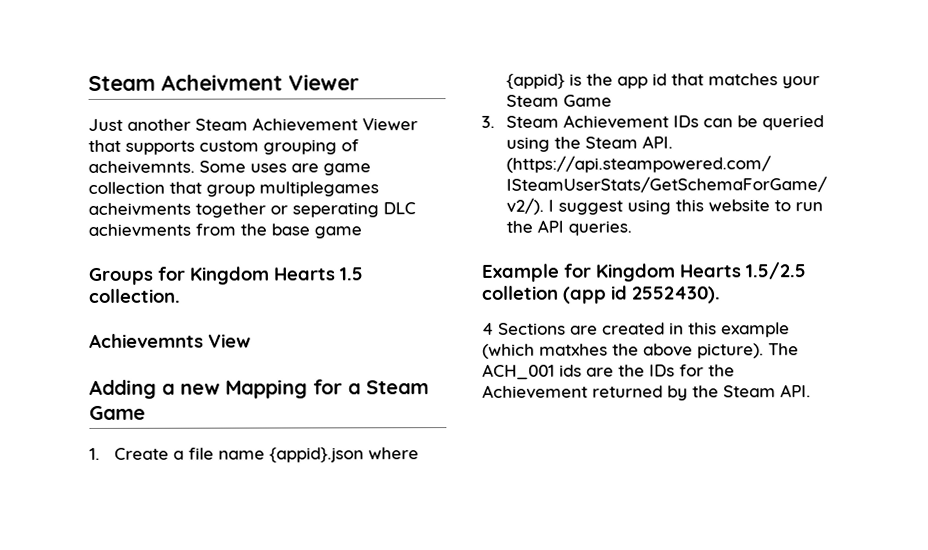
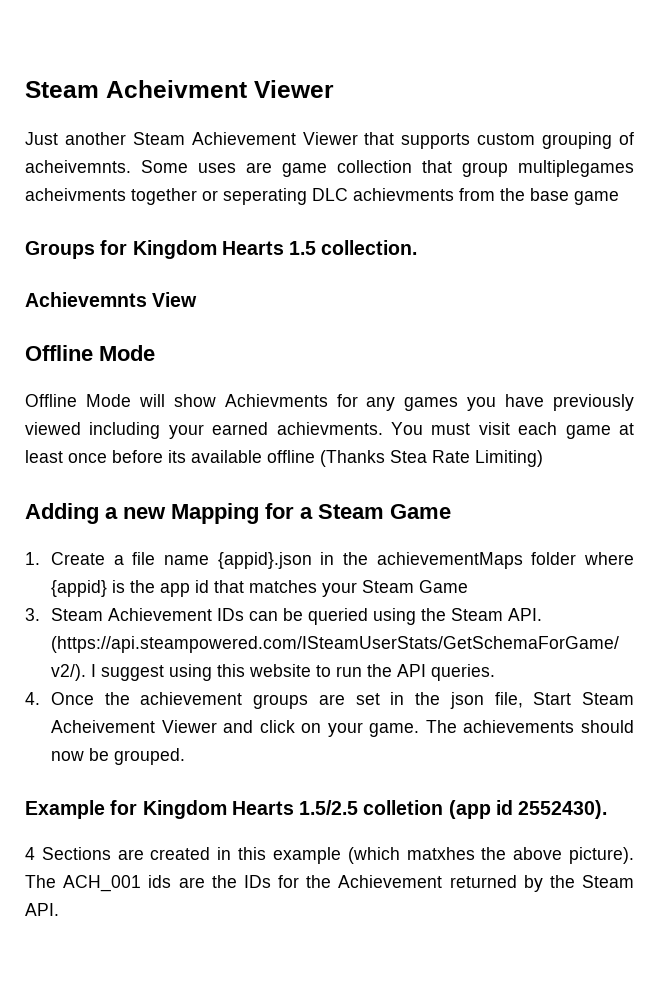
(251, 340) none -> [25,345,155,361] [25,394,634,411] [25,422,634,439] [25,450,543,467] // Offline Mode // Offline Mode will show Achievments for any games you have previously viewed including your earned achievments. You must visit each game at least once before its available offline (Thanks Stea Rate Limiting)
(365, 455) none -> [320,552,577,569] in the achievementMaps folder
(633, 228) none -> [25,692,635,709] [50,720,635,737] [50,748,185,765] // 4. Once the achievement groups are set in the json file, Start Steam Acheivement Viewer and click on your game. The achievements should now be grouped.

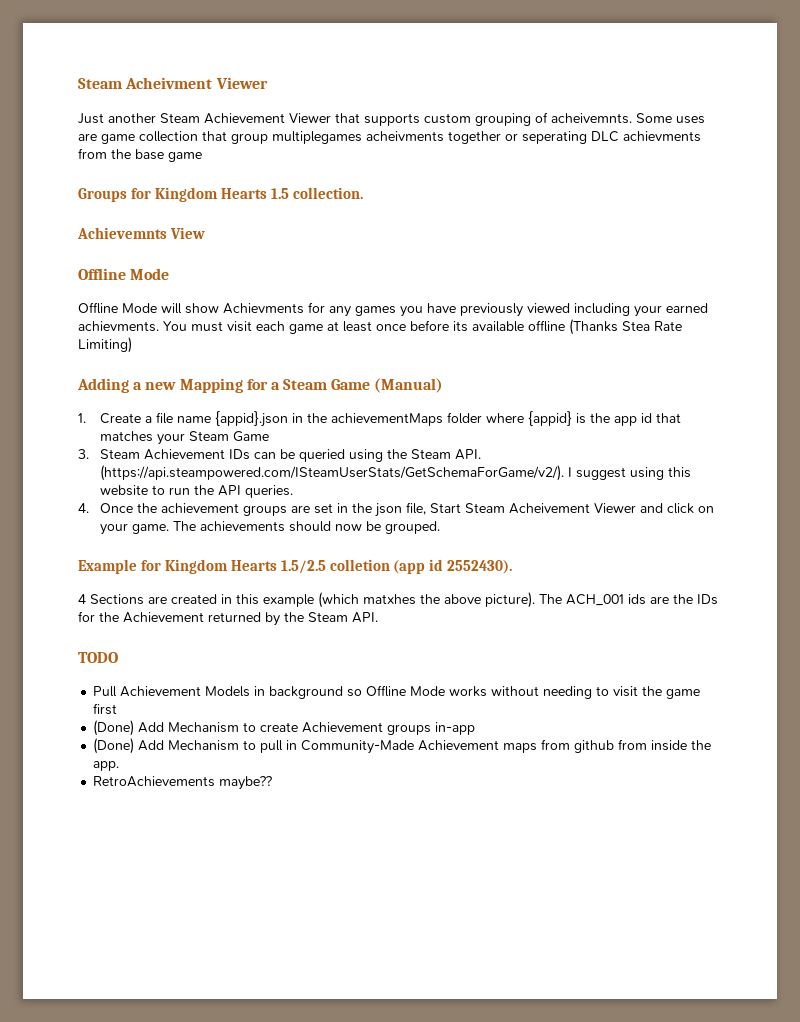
(451, 511) none -> [374,378,444,393] (Manual)
(59, 909) none -> [78,652,118,663] [93,685,701,699] [93,703,118,715] [93,720,476,736] [93,738,712,754] [93,761,120,771] [93,776,273,790] // TODO // Pull Achievement Models in background so Offline Mode works without needing to visit the game first // (Done) Add Mechanism to create Achievement groups in-app // (Done) Add Mechanism to pull in Community-Made Achievement maps from github from inside the app. // RetroAchievements maybe??

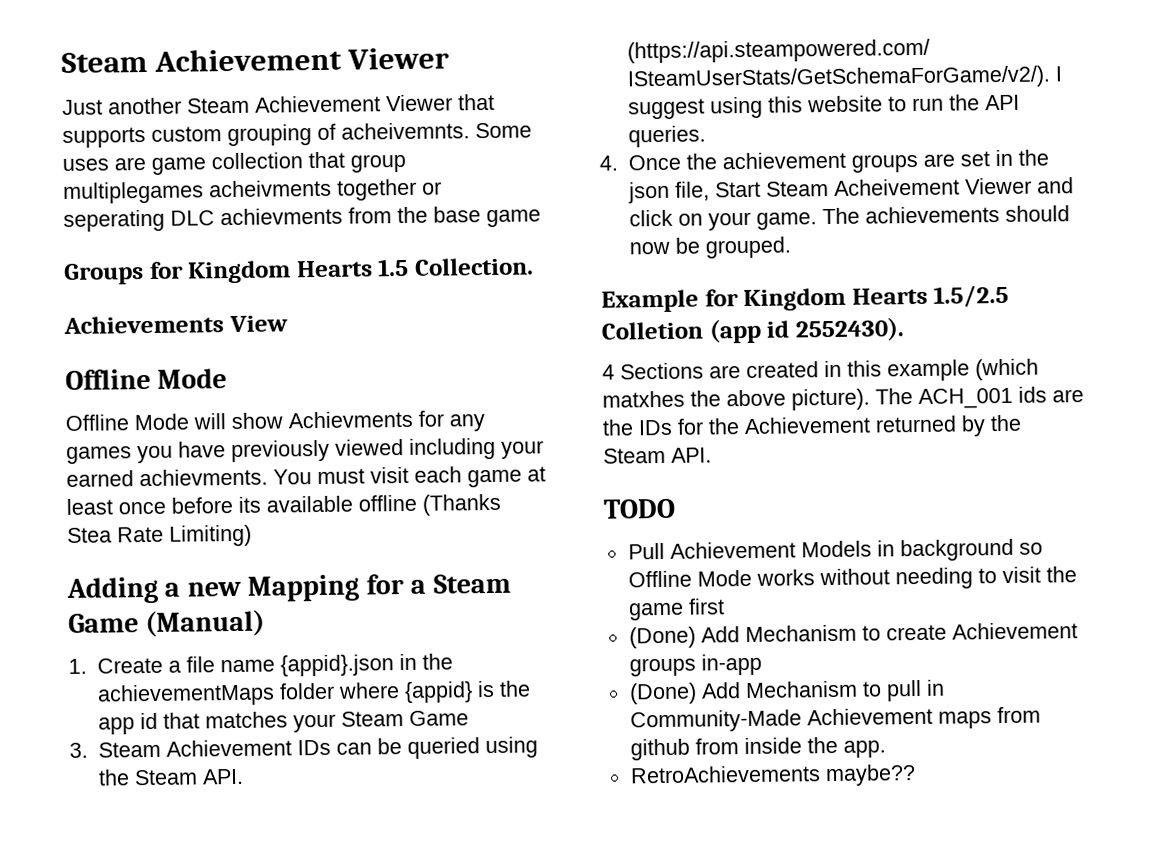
[78,77,213,89] Steam Acheivment -> [61,47,343,73] Steam Achievement
[292,187,363,199] [77,227,167,239] collection. // Achievemnts -> [414,257,535,276] [63,315,224,334] Collection. // Achievements
[329,559,390,571] colletion -> [601,321,703,340] Colletion

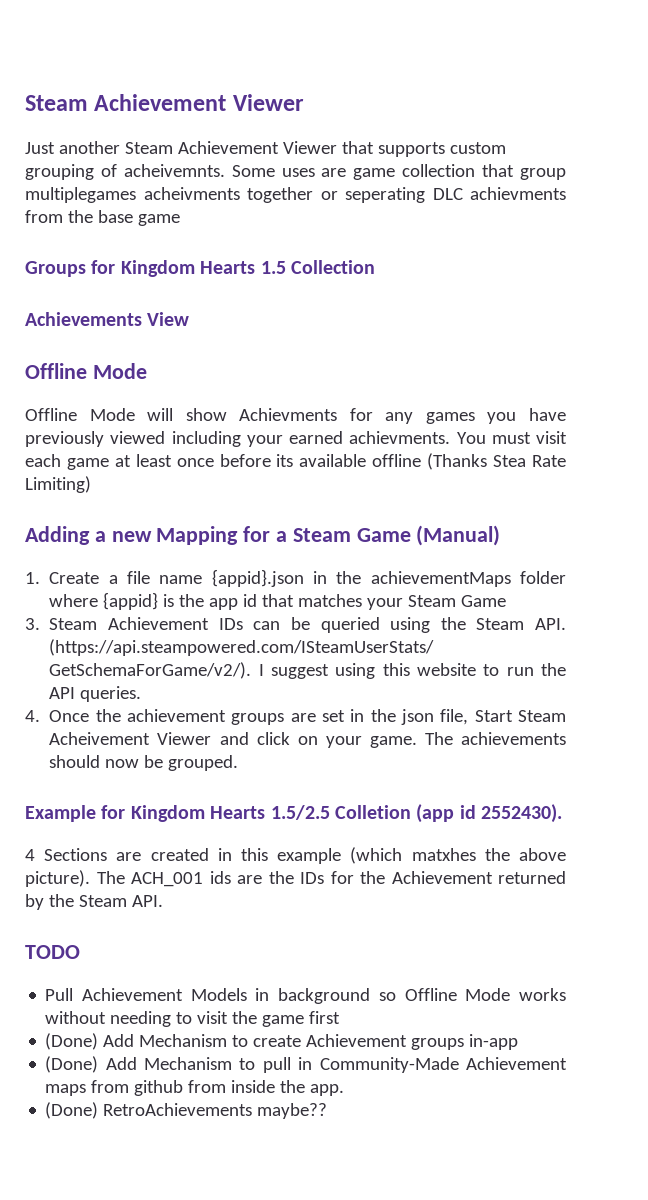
[414,257,535,276] Collection. -> [291,260,375,274] Collection
(886, 749) none -> [45,1102,99,1119] (Done)

